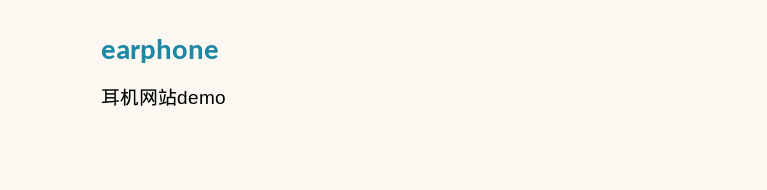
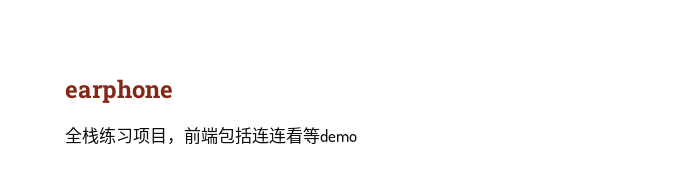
[101,88,177,106] 耳机网站 -> [65,127,320,145] 全栈练习项目，前端包括连连看等

